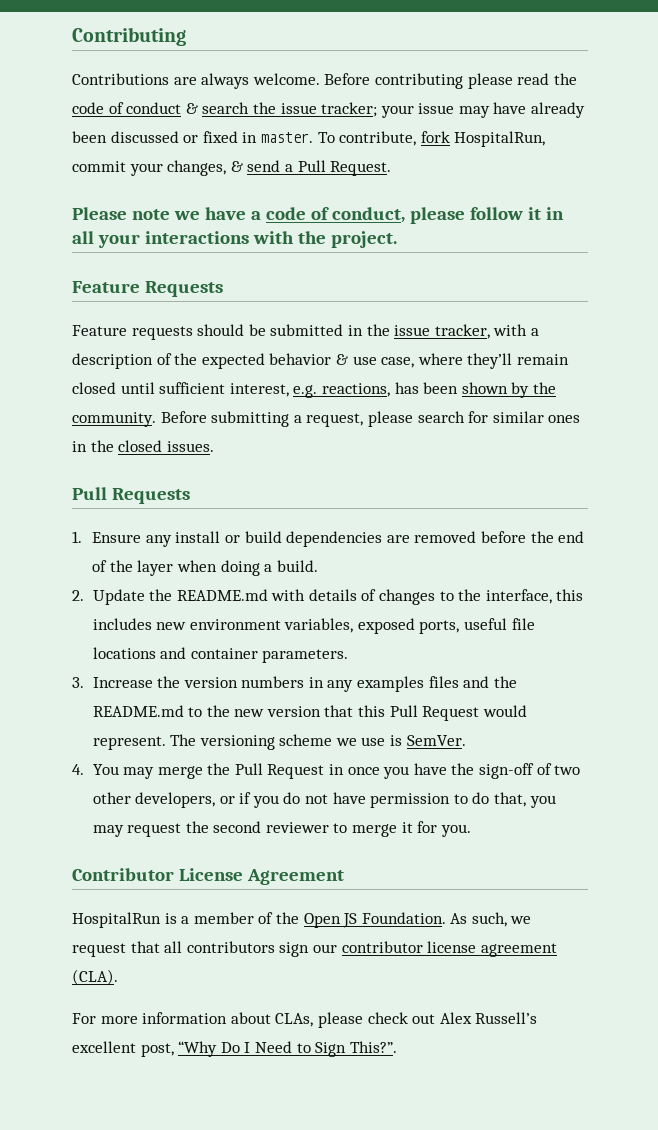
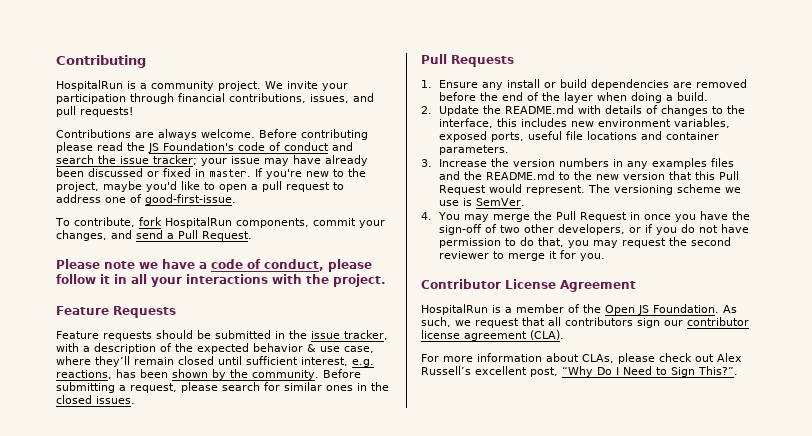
(186, 36) none -> [56,80,348,91] [56,93,374,104] [56,106,133,117] // HospitalRun is a community project. We invite your participation through financial contributions, issues, and pull requests!
(577, 79) none -> [148,142,234,153] JS Foundation's
[185,103,198,114] & -> [332,142,353,151] and
(313, 137) none -> [255,168,366,179] [56,181,344,192] [56,194,236,205] If you're new to the project, maybe you'd like to open a pull request to address one of good-first-issue. //
[454,131,546,147] HospitalRun, -> [164,217,309,228] HospitalRun components,
[230,161,243,172] & -> [111,230,132,239] and

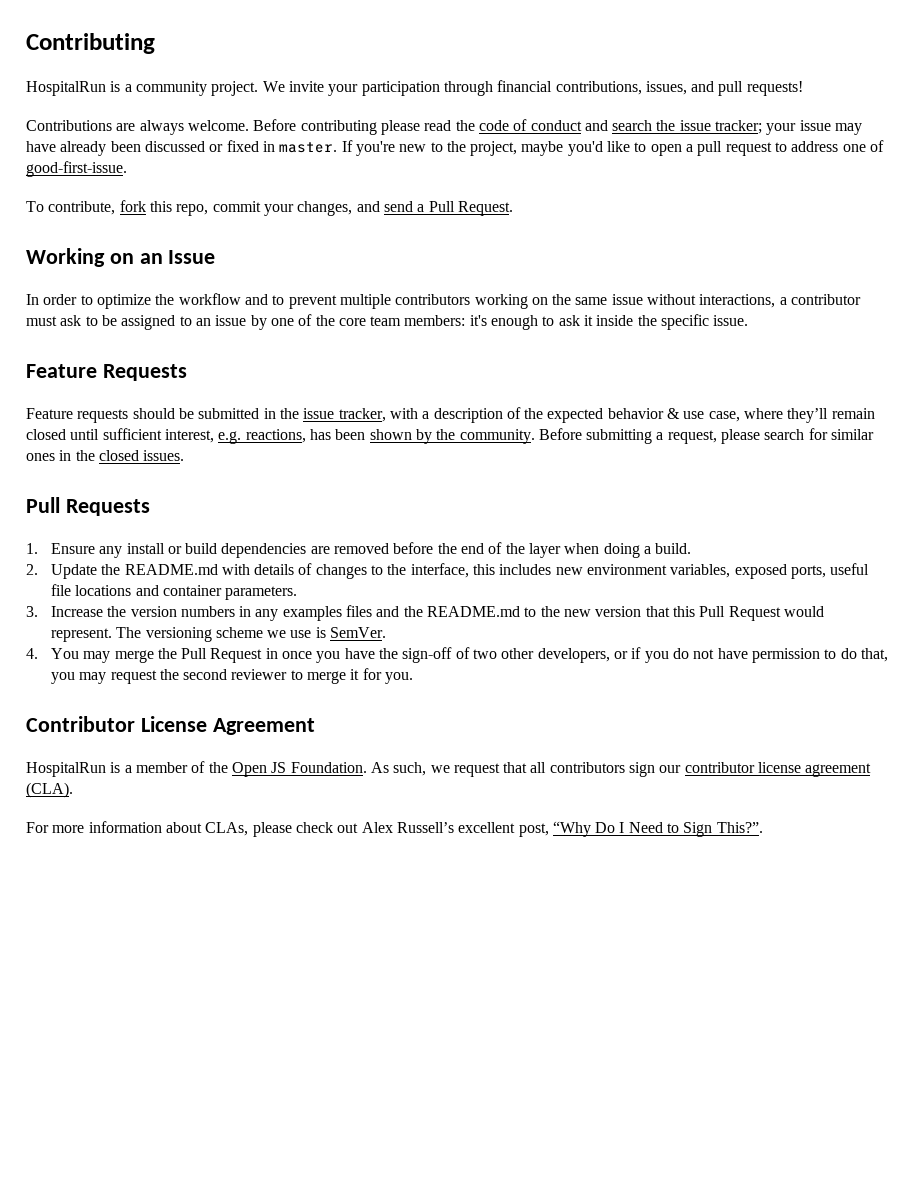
[148,142,234,153] JS Foundation's -> (475, 125) none
[164,217,309,228] HospitalRun components, -> [149,201,209,216] this repo,
[56,259,372,272] [56,274,386,287] Please note we have a code of conduct, please follow it in all your interactions with the project. -> [26,248,216,267] [26,293,862,309] [26,314,749,330] Working on an Issue // In order to optimize the workflow and to prevent multiple contributors working on the same issue without interactions, a contributor must ask to be assigned to an issue by one of the core team members: it's enough to ask it inside the specific issue.

